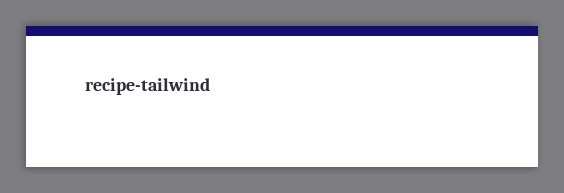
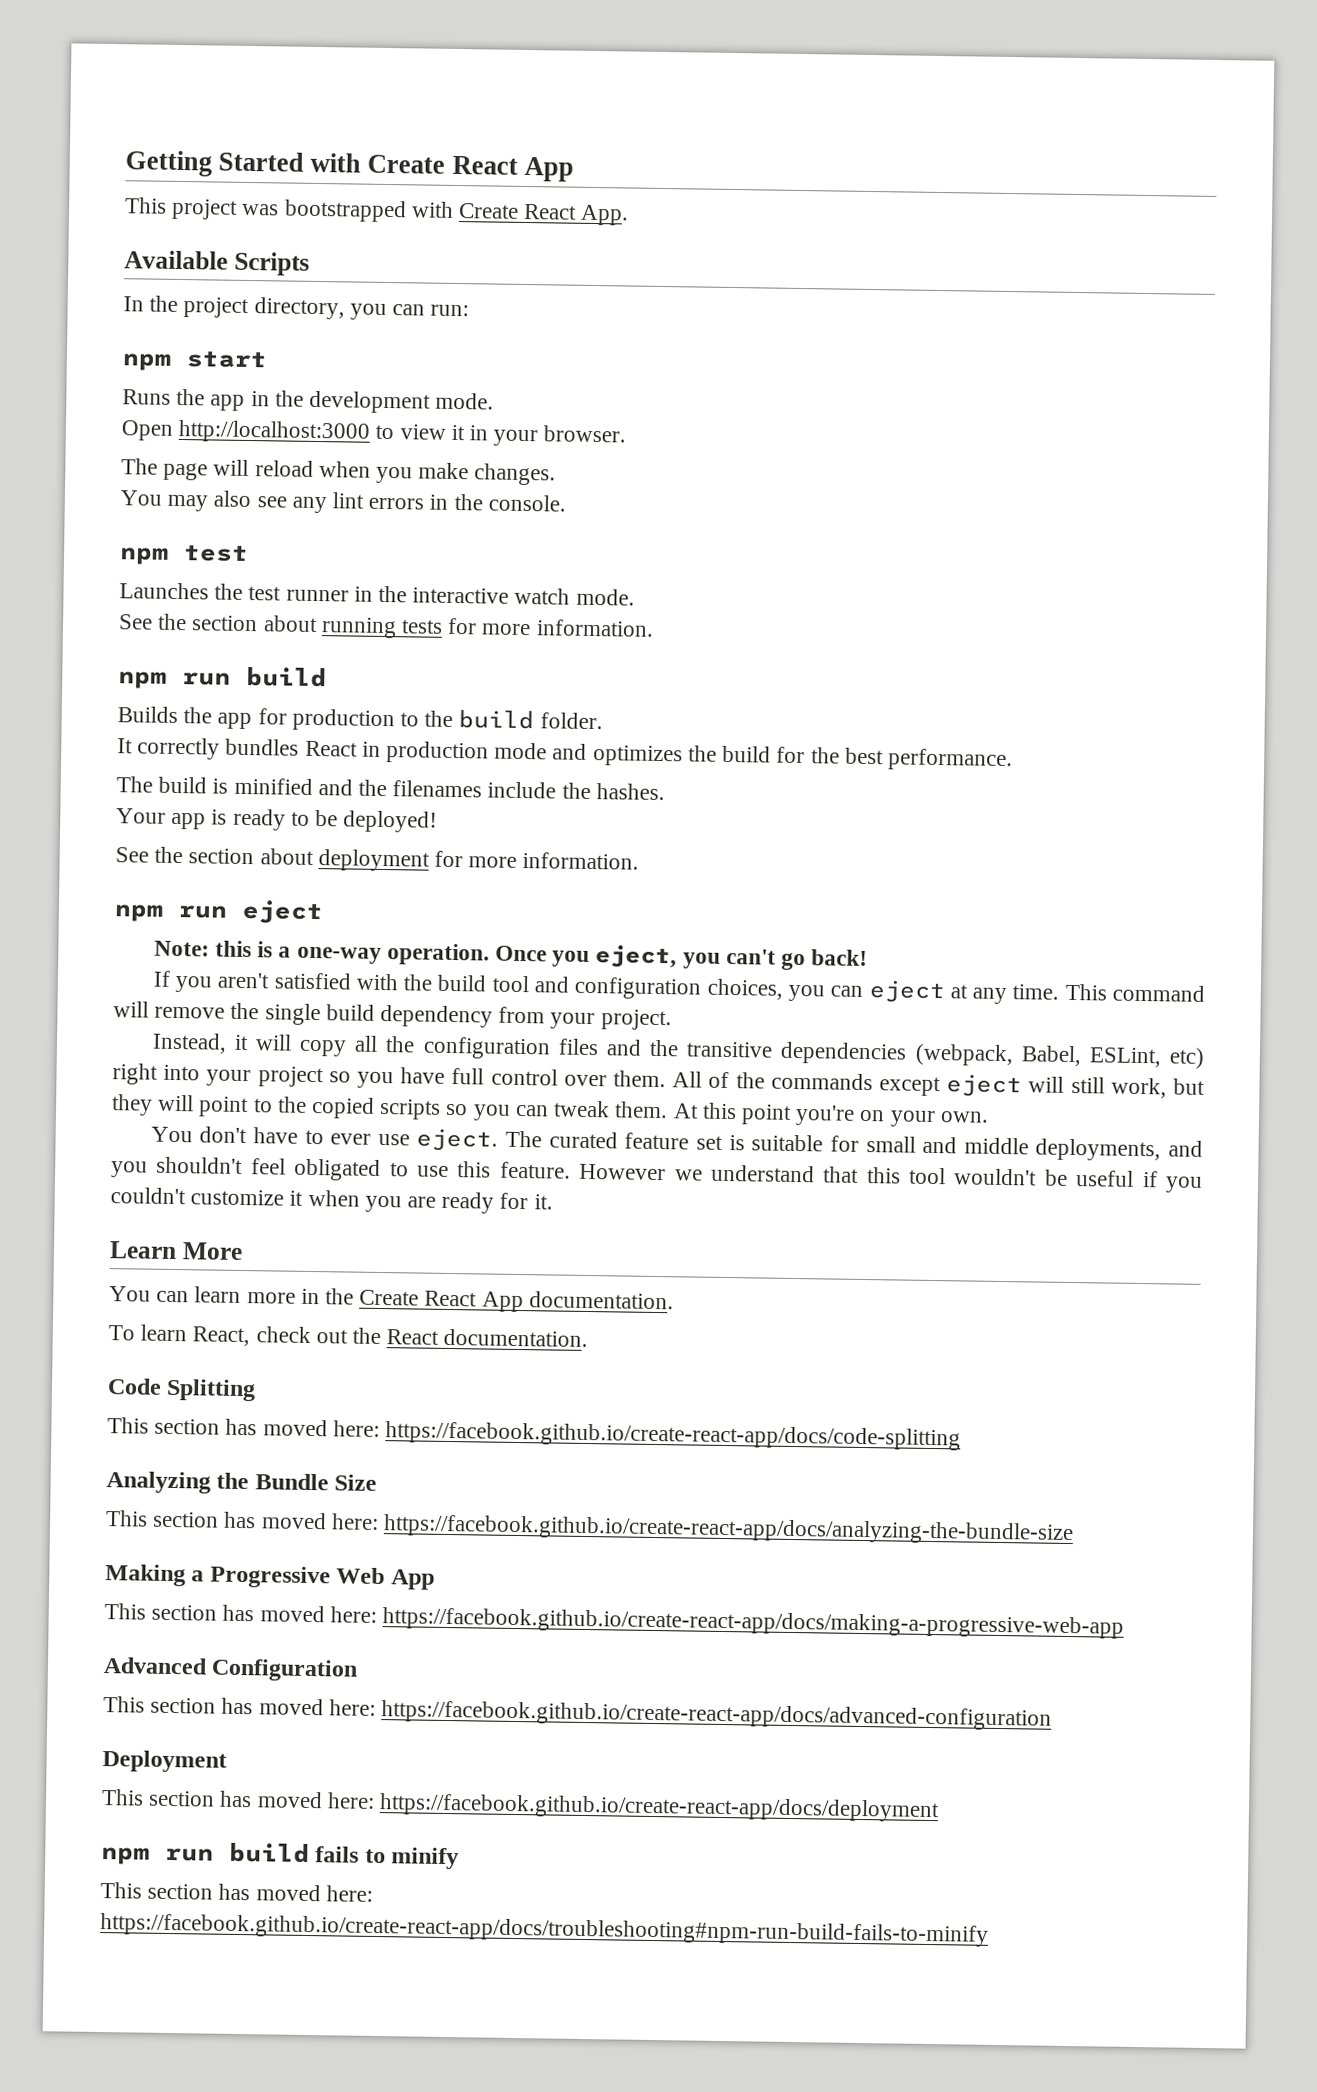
[85,78,210,95] recipe-tailwind -> [125,150,574,182] [125,197,630,226] [124,250,310,276] [123,295,470,320] [122,351,268,371] [122,388,495,414] [121,419,627,447] [121,458,557,486] [120,490,566,514] [119,545,249,565] [119,582,635,606] [118,613,654,639] [118,666,327,689] [117,706,603,732] [117,737,1013,772] [116,776,665,801] [116,808,439,833] [115,846,640,872] [114,899,324,925] [153,940,869,971] [152,970,1205,1005] [113,1001,672,1031] [151,1032,1205,1069] [112,1063,1206,1099] [111,1094,989,1128] [150,1126,1203,1162] [111,1156,1204,1193] [110,1187,553,1214] [109,1241,243,1260] [109,1286,674,1313] [108,1324,589,1348] [107,1378,257,1402] [107,1417,962,1451] [106,1471,378,1494] [105,1510,1075,1546] [105,1564,435,1590] [104,1603,1125,1639] [103,1657,359,1682] [103,1696,1053,1731] [102,1750,227,1773] [101,1789,941,1823] [101,1842,460,1870] [100,1882,373,1902] [100,1913,989,1947] Getting Started with Create React App // This project was bootstrapped with Create React App. // Available Scripts // In the project directory, you can run: // npm start // Runs the app in the development mode. // Open http://localhost:3000 to view it in your browser. // The page will reload when you make changes. // You may also see any lint errors in the console. // npm test // Launches the test runner in the interactive watch mode. // See the section about running tests for more information. // npm run build // Builds the app for production to the build folder. // It correctly bundles React in production mode and optimizes the build for the best performance. // The build is minified and the filenames include the hashes. // Your app is ready to be deployed! // See the section about deployment for more information. // npm run eject // Note: this is a one-way operation. Once you eject, you can't go back! // If you aren't satisfied with the build tool and configuration choices, you can eject at any time. This command will remove the single build dependency from your project. // Instead, it will copy all the configuration files and the transitive dependencies (webpack, Babel, ESLint, etc) right into your project so you have full control over them. All of the commands except eject will still work, but they will point to the copied scripts so you can tweak them. At this point you're on your own. // You don't have to ever use eject. The curated feature set is suitable for small and middle deployments, and you shouldn't feel obligated to use this feature. However we understand that this tool wouldn't be useful if you couldn't customize it when you are ready for it. // Learn More // You can learn more in the Create React App documentation. // To learn React, check out the React documentation. // Code Splitting // This section has moved here: https://facebook.github.io/create-react-app/docs/code-splitting // Analyzing the Bundle Size // This section has moved here: https://facebook.github.io/create-react-app/docs/analyzing-the-bundle-size // Making a Progressive Web App // This section has moved here: https://facebook.github.io/create-react-app/docs/making-a-progressive-web-app // Advanced Configuration // This section has moved here: https://facebook.github.io/create-react-app/docs/advanced-configuration // Deployment // This section has moved here: https://facebook.github.io/create-react-app/docs/deployment // npm run build fails to minify // This section has moved here: https://facebook.github.io/create-react-app/docs/troubleshooting#npm-run-build-fails-to-minify

